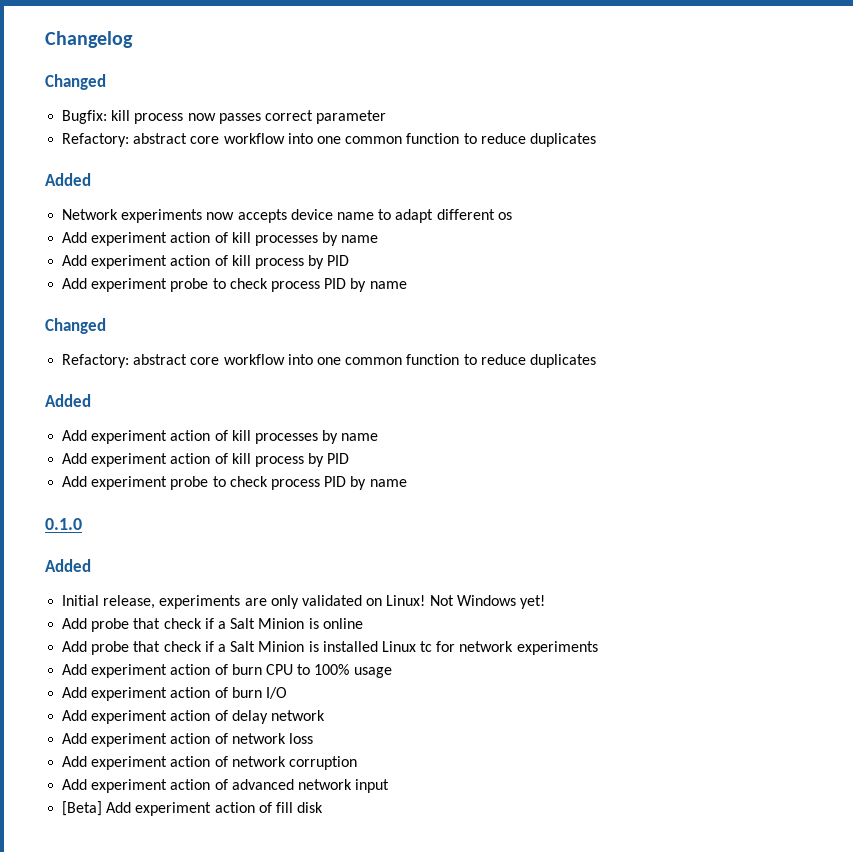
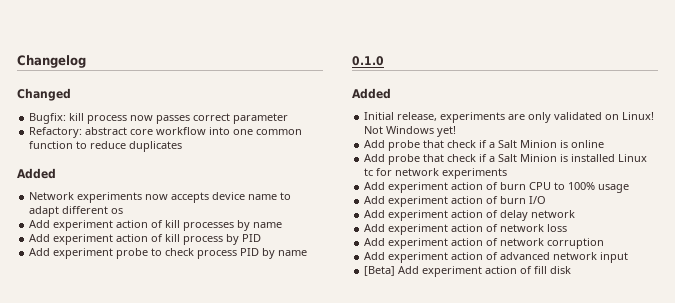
[45,318,106,334] [62,354,596,368] [45,394,91,407] [62,430,379,444] [62,453,350,467] [62,476,407,490] // Changed // Refactory: abstract core workflow into one common function to reduce duplicates // Added // Add experiment action of kill processes by name // Add experiment action of kill process by PID // Add experiment probe to check process PID by name -> (308, 253) none

